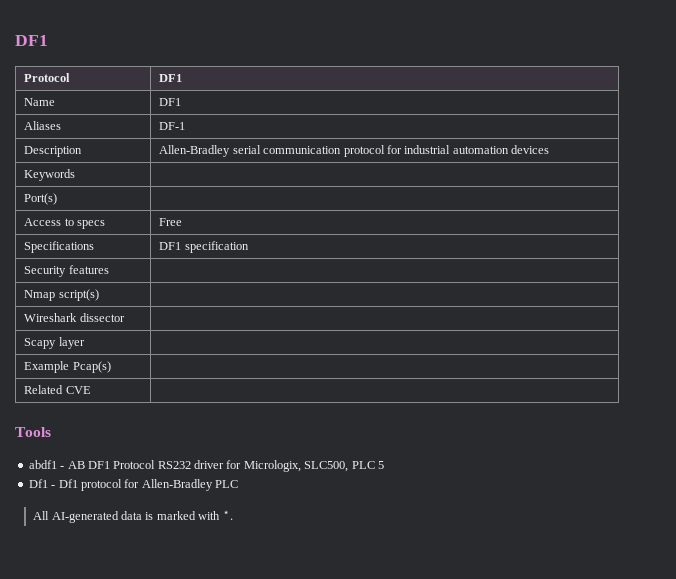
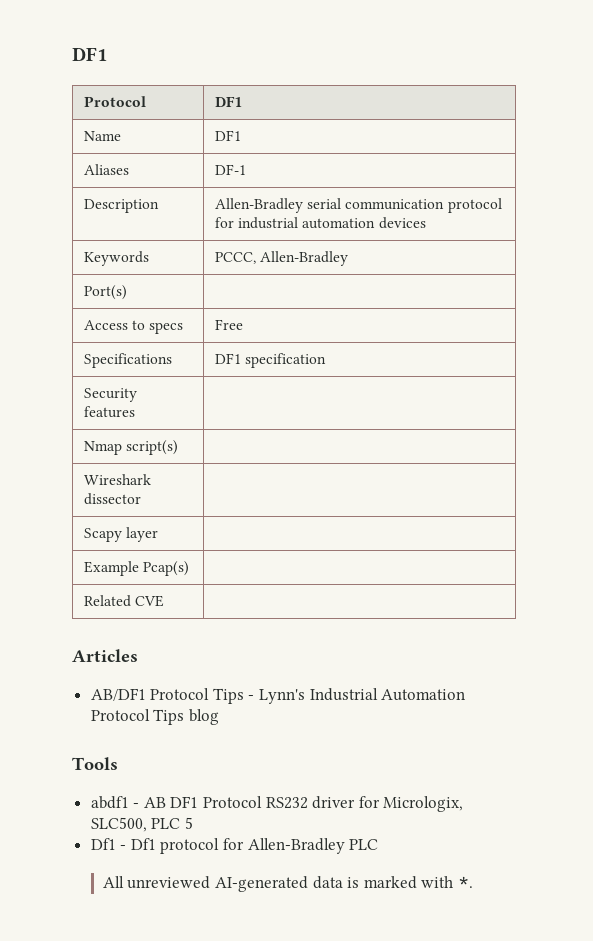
(76, 175) none -> [215,251,349,266] PCCC, Allen-Bradley
(91, 390) none -> [72,649,138,662] [90,688,466,704] [90,709,219,725] // Articles // AB/DF1 Protocol Tips - Lynn's Industrial Automation Protocol Tips blog
(50, 515) none -> [127,876,211,889] unreviewed

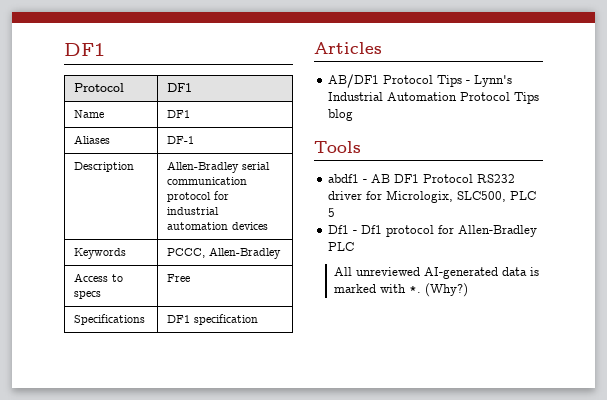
[84,285,128,300] // Port(s) | -> (282, 253) none
[84,388,138,402] [84,406,136,418] [84,440,179,455] [84,474,152,485] [84,493,142,505] [84,527,159,542] [84,561,190,576] [84,595,165,607] // Security features | // Nmap script(s) | // Wireshark dissector | // Scapy layer | // Example Pcap(s) | // Related CVE | -> (259, 319) none
(474, 882) none -> [424,283,468,297] (Why?)

